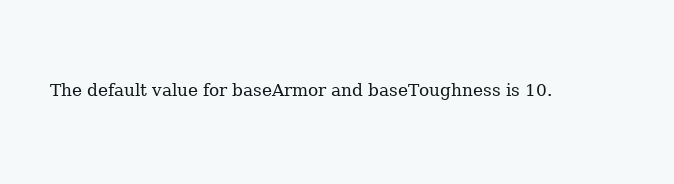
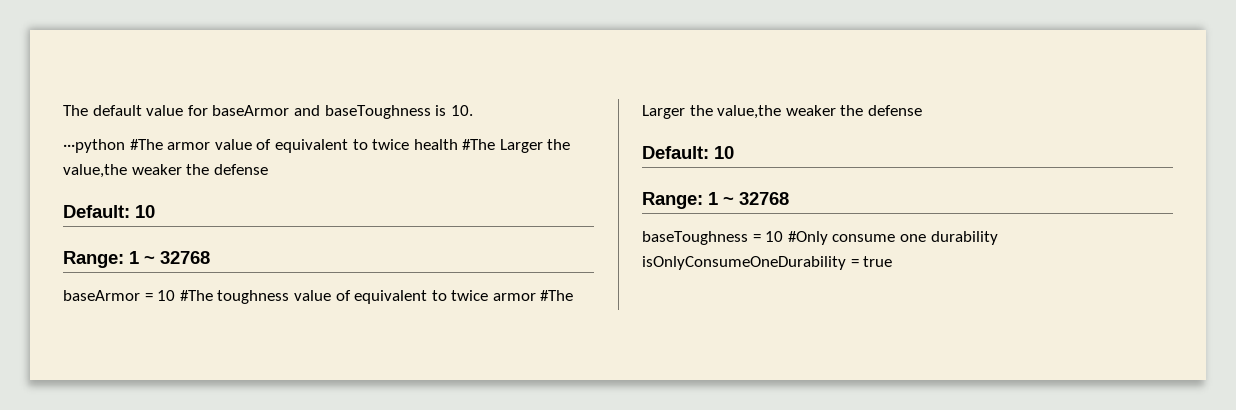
(552, 90) none -> [63,139,571,153] [63,164,268,178] [63,205,155,218] [63,251,210,268] [63,290,574,304] [642,105,922,119] [642,146,734,159] [642,192,789,209] [642,231,998,245] [642,256,893,270] // ···python #The armor value of equivalent to twice health #The Larger the value,the weaker the defense // Default: 10 // Range: 1 ~ 32768 // baseArmor = 10 #The toughness value of equivalent to twice armor #The Larger the value,the weaker the defense // Default: 10 // Range: 1 ~ 32768 // baseToughness = 10 #Only consume one durability isOnlyConsumeOneDurability = true

